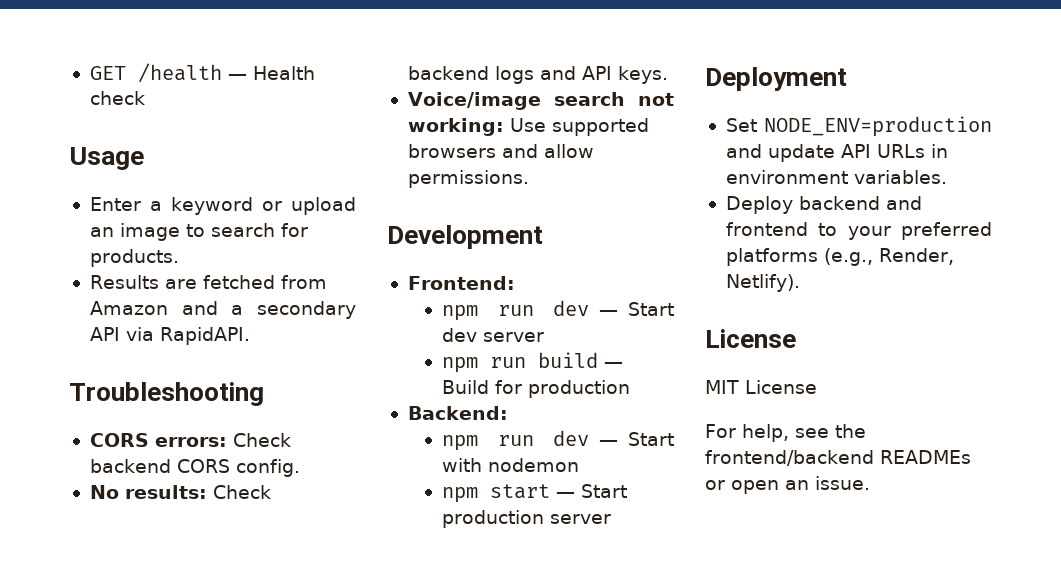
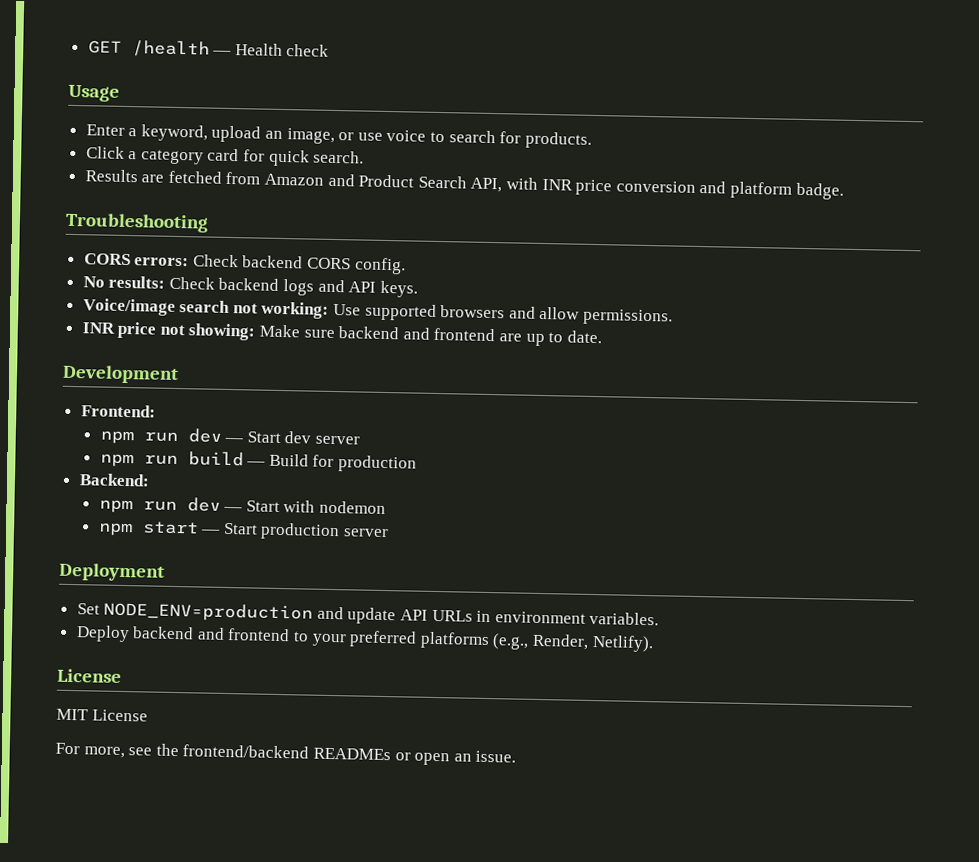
[170,197,356,215] [89,223,308,241] [89,249,179,267] keyword or upload an image to search for products. -> [140,124,592,149] [85,146,365,167] keyword, upload an image, or use voice to search for products. // Click a category card for quick search.
[231,301,357,319] [89,327,250,345] a secondary API via RapidAPI. -> [358,174,844,200] Product Search API, with INR price conversion and platform badge.
(529, 179) none -> [81,321,602,347] // INR price not showing: Make sure backend and frontend are up to date.
[741,424,789,442] help, -> [83,746,125,759] more,

